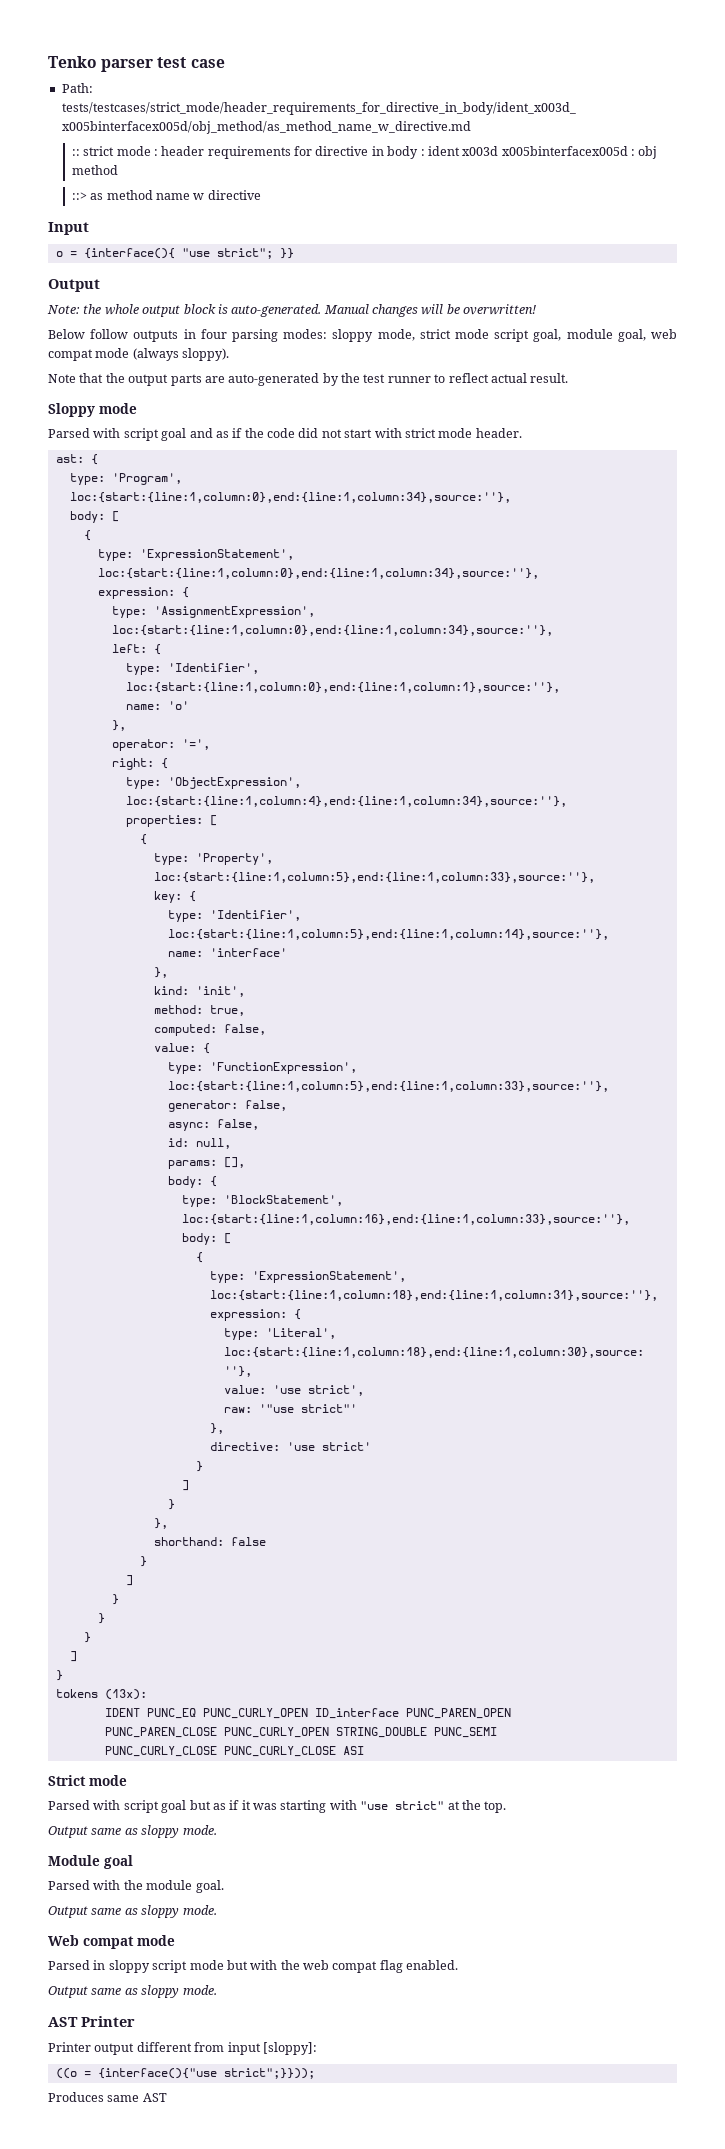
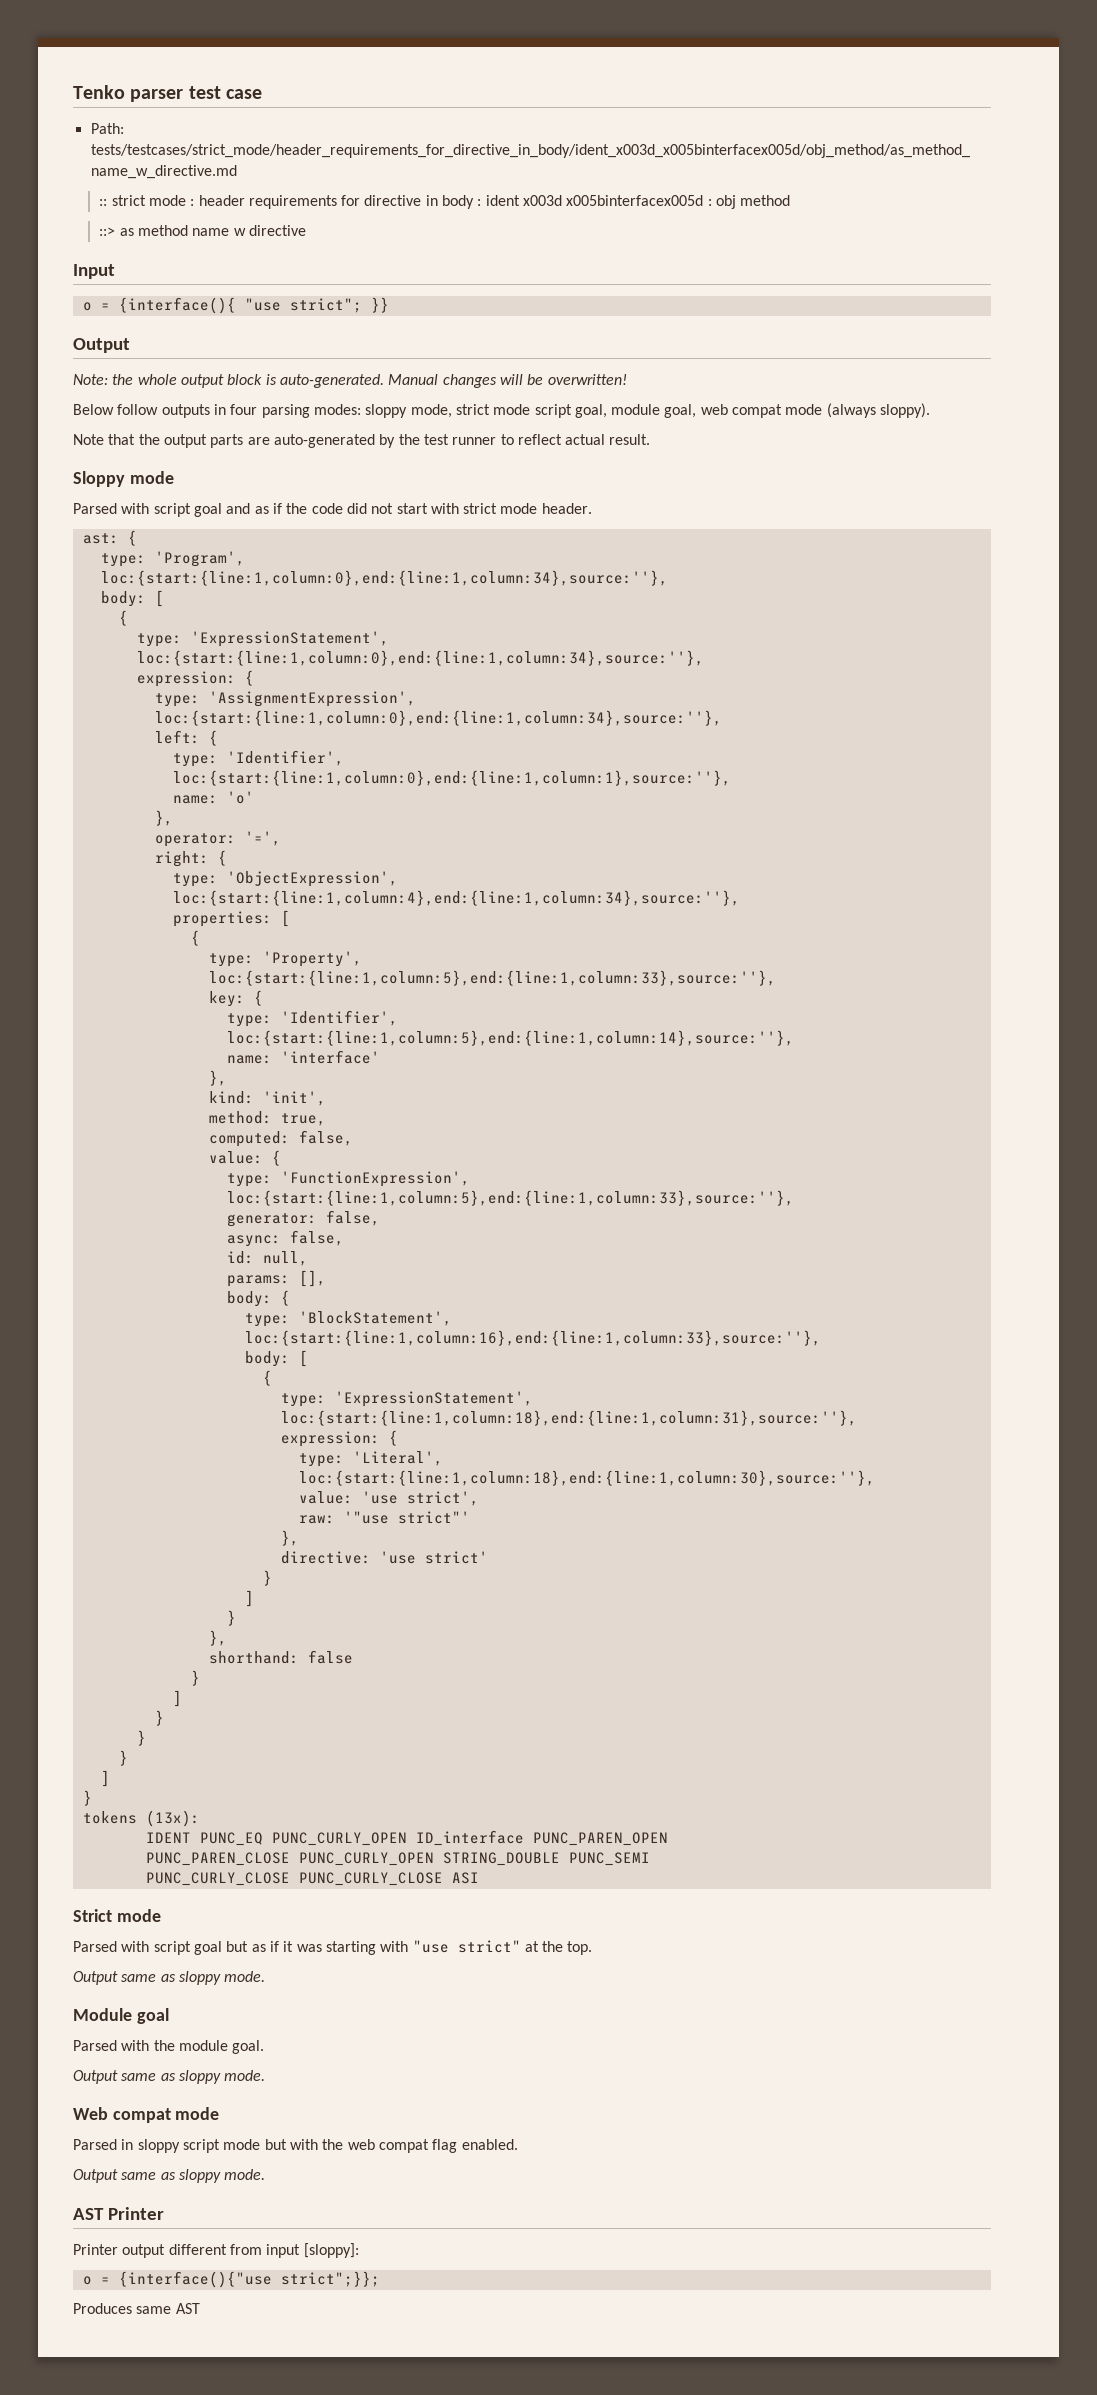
[55,2068,77,2079] ((o -> [82,2276,92,2285] o
[223,2068,315,2079] strict";}})); -> [280,2271,380,2287] strict";}};

